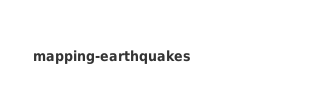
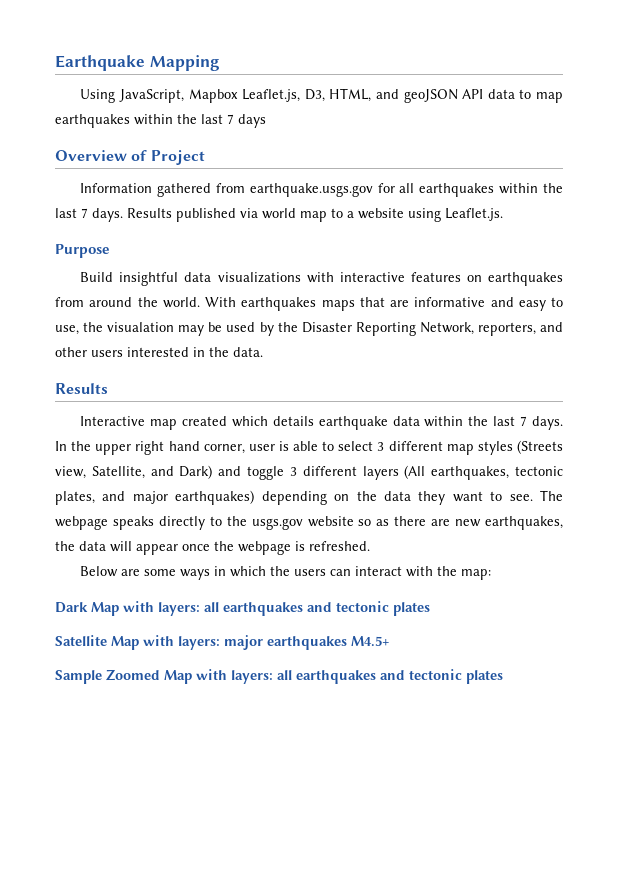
[33,50,191,65] mapping-earthquakes -> [55,55,220,71] [80,88,563,103] [55,114,266,128] [55,150,205,165] [80,183,563,197] [55,208,503,222] [55,244,110,258] [80,272,563,286] [55,297,563,311] [55,322,563,336] [55,347,263,357] [55,383,108,394] [80,416,563,430] [55,440,563,455] [55,465,563,480] [55,490,564,505] [55,516,563,530] [55,541,370,555] [80,566,492,580] [55,601,430,616] [55,635,390,650] [55,669,503,684] Earthquake Mapping // Using JavaScript, Mapbox Leaflet.js, D3, HTML, and geoJSON API data to map earthquakes within the last 7 days // Overview of Project // Information gathered from earthquake.usgs.gov for all earthquakes within the last 7 days. Results published via world map to a website using Leaflet.js. // Purpose // Build insightful data visualizations with interactive features on earthquakes from around the world. With earthquakes maps that are informative and easy to use, the visualation may be used by the Disaster Reporting Network, reporters, and other users interested in the data. // Results // Interactive map created which details earthquake data within the last 7 days. In the upper right hand corner, user is able to select 3 different map styles (Streets view, Satellite, and Dark) and toggle 3 different layers (All earthquakes, tectonic plates, and major earthquakes) depending on the data they want to see. The webpage speaks directly to the usgs.gov website so as there are new earthquakes, the data will appear once the webpage is refreshed. // Below are some ways in which the users can interact with the map: // Dark Map with layers: all earthquakes and tectonic plates // Satellite Map with layers: major earthquakes M4.5+ // Sample Zoomed Map with layers: all earthquakes and tectonic plates

